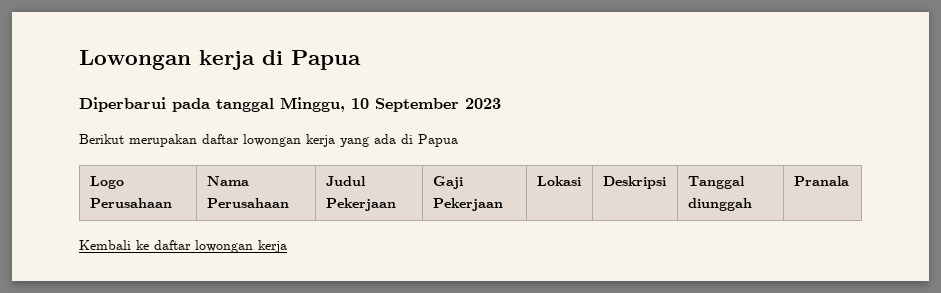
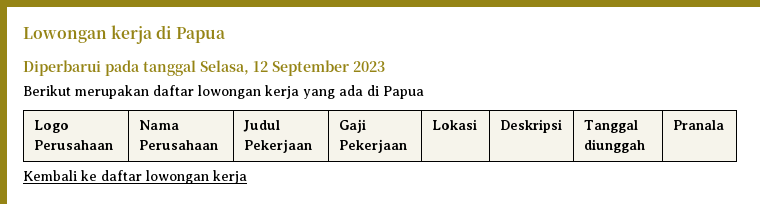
[280,97,369,112] Minggu, 10 -> [200,60,268,75] Selasa, 12

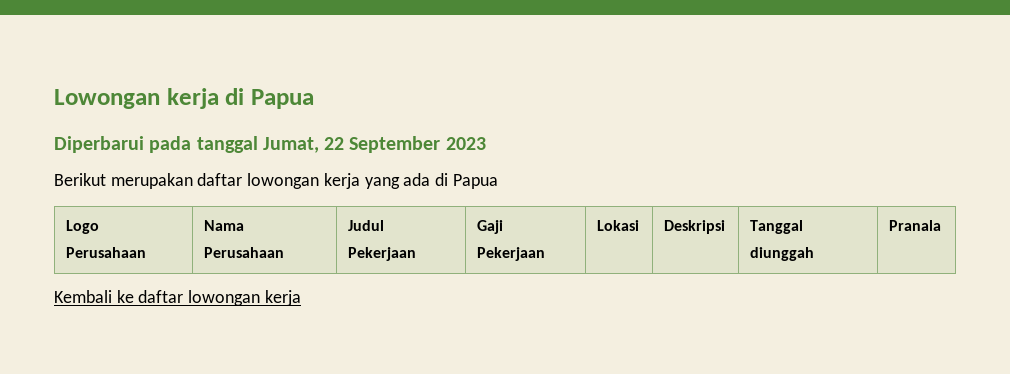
[200,60,268,75] Selasa, 12 -> [262,137,345,153] Jumat, 22

